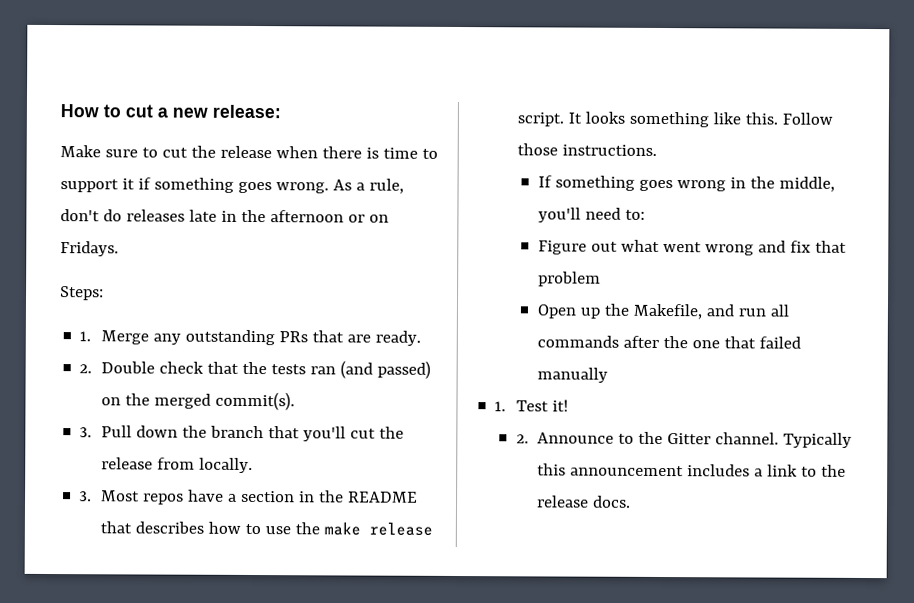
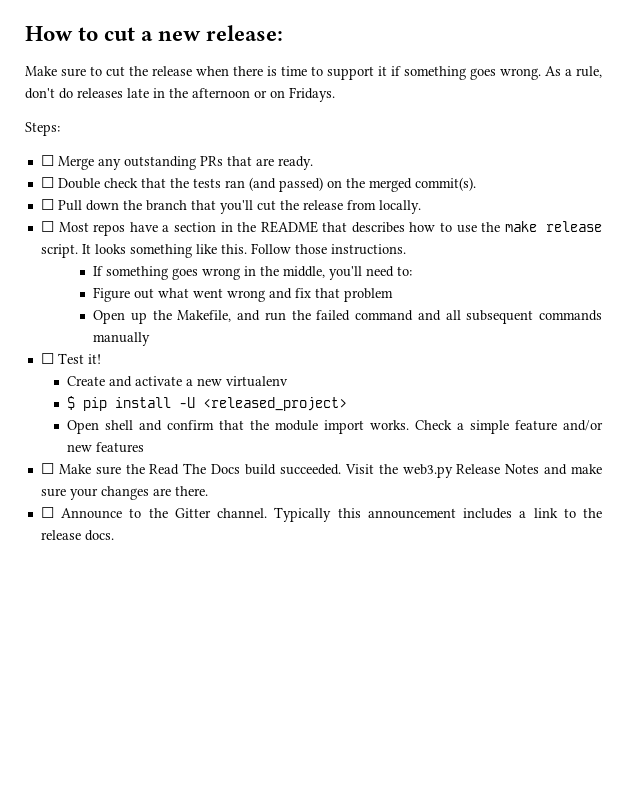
[79,331,92,342] 1. -> [40,155,54,166] ☐
[79,364,93,374] 2. -> [40,177,54,188] ☐
[79,427,93,438] 3. -> [40,199,54,210] ☐
[79,491,93,502] 3. -> [40,221,54,232] ☐
[770,304,790,317] [537,335,802,349] all commands after the one that failed -> [291,310,603,324] the failed command and all subsequent commands
[494,401,507,412] 1. -> [40,353,54,364] ☐
[515,434,529,444] 2. -> [67,376,289,387] [67,396,348,411] [67,420,603,434] [67,442,145,453] [40,463,602,478] [40,486,208,500] [40,507,54,518] Create and activate a new virtualenv // $ pip install -U <released_project> // Open shell and confirm that the module import works. Check a simple feature and/or new features // ☐ Make sure the Read The Docs build succeeded. Visit the web3.py Release Notes and make sure your changes are there. // ☐

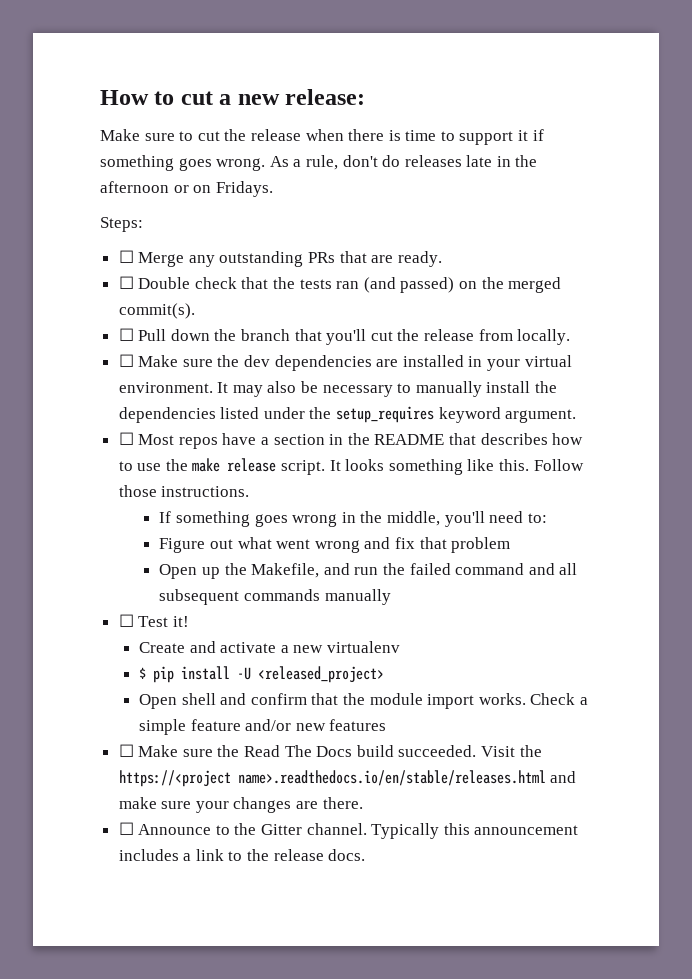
(421, 207) none -> [118,354,572,371] [118,381,558,397] [118,406,577,423] // ☐ Make sure the dev dependencies are installed in your virtual environment. It may also be necessary to manually install the dependencies listed under the setup_requires keyword argument.
[402,464,540,478] web3.py Release Notes -> [118,770,546,787] https://<project name>.readthedocs.io/en/stable/releases.html

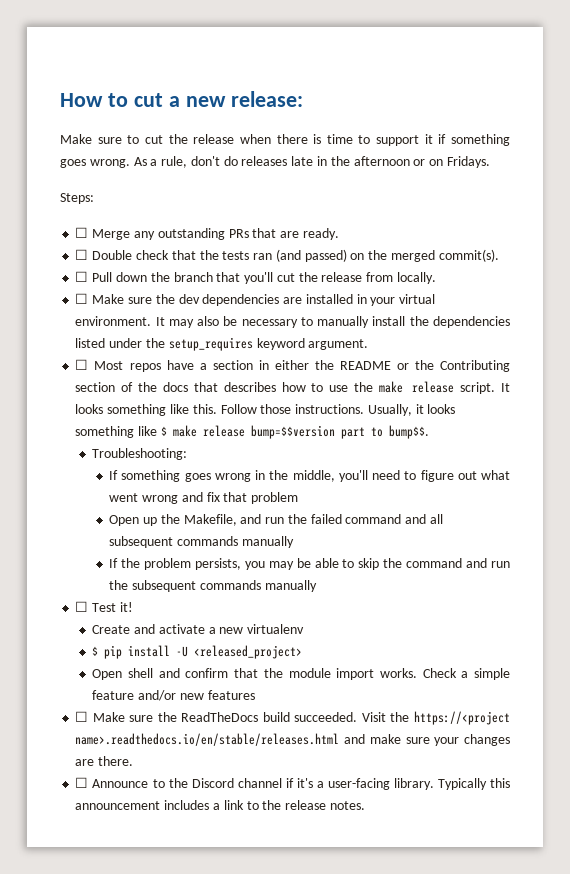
(344, 439) none -> [274,360,309,370] either
(445, 439) none -> [396,360,511,372] [75,382,188,392] or the Contributing section of the docs
(250, 491) none -> [367,404,456,416] [75,425,429,439] [92,448,188,460] Usually, it looks something like $ make release bump=$$version part to bump$$. // Troubleshooting:
[527,513,547,523] [159,538,206,553] to: // Figure -> [404,470,454,482] to figure
(391, 597) none -> [109,558,510,570] [109,580,317,592] // If the problem persists, you may be able to skip the command and run the subsequent commands manually
[244,745,353,757] Read The Docs -> [181,712,259,722] ReadTheDocs
[261,823,367,835] Gitter channel. -> [191,778,434,790] Discord channel if it's a user-facing library.
[328,849,366,861] docs. -> [329,801,365,810] notes.

